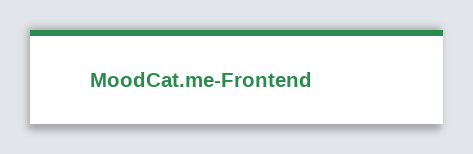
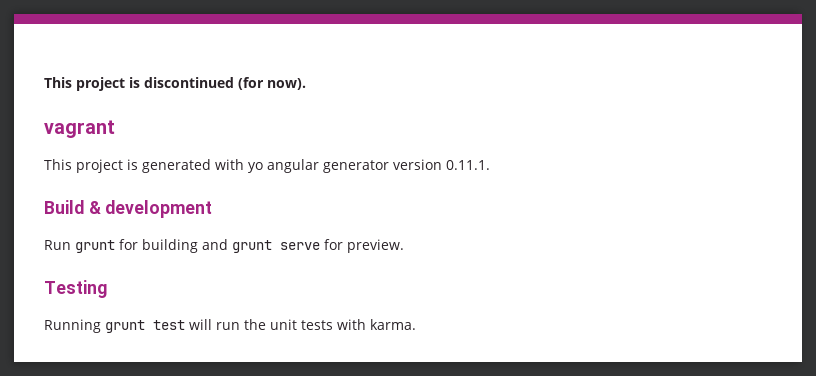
[90,72,312,87] MoodCat.me-Frontend -> [44,77,306,91] [44,120,115,138] [44,159,490,173] [44,200,213,218] [44,239,404,253] [44,280,107,298] [44,319,416,333] This project is discontinued (for now). // vagrant // This project is generated with yo angular generator version 0.11.1. // Build & development // Run grunt for building and grunt serve for preview. // Testing // Running grunt test will run the unit tests with karma.

